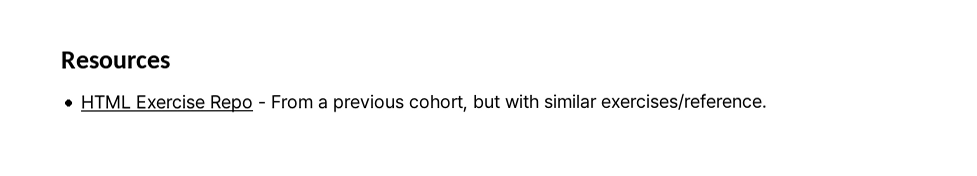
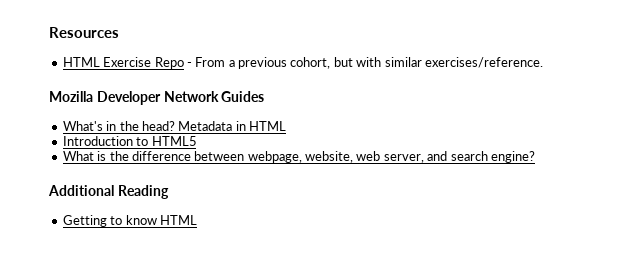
(769, 101) none -> [49,91,265,105] [62,121,286,131] [62,136,197,146] [62,151,535,163] [48,185,169,199] [62,215,197,227] // Mozilla Developer Network Guides // What's in the head? Metadata in HTML // Introduction to HTML5 // What is the difference between webpage, website, web server, and search engine? // Additional Reading // Getting to know HTML

